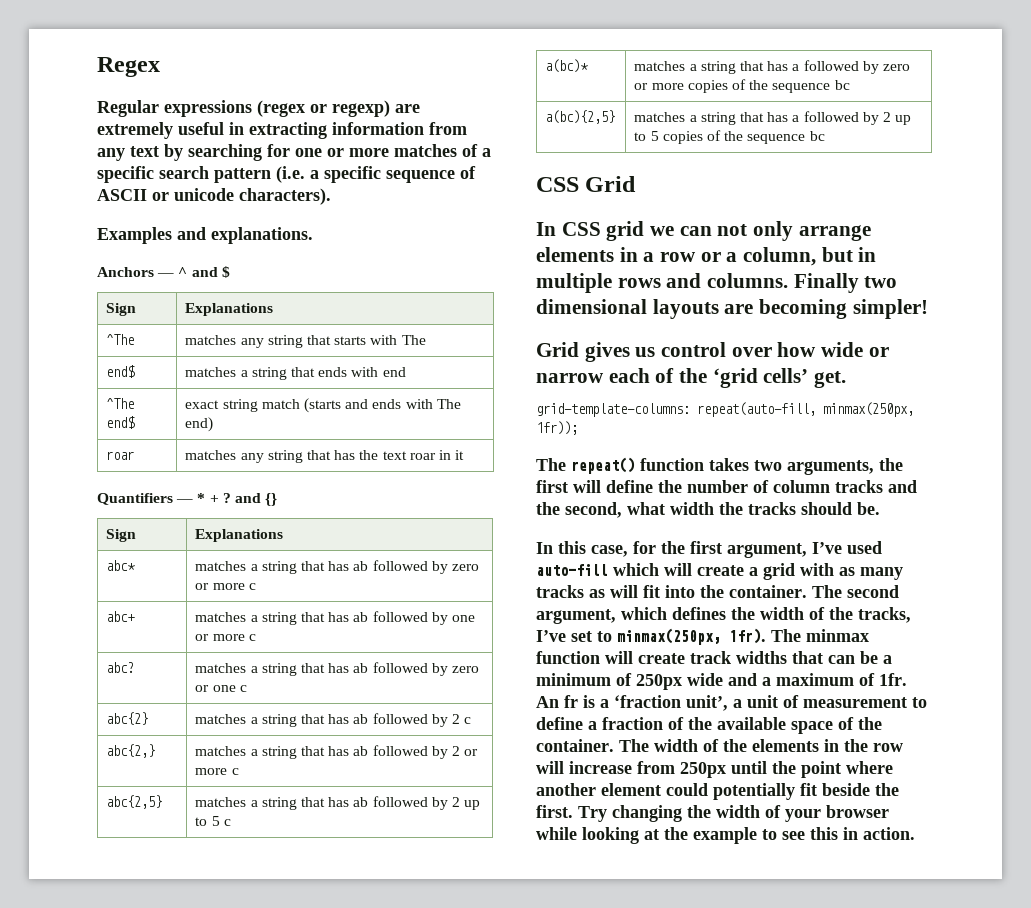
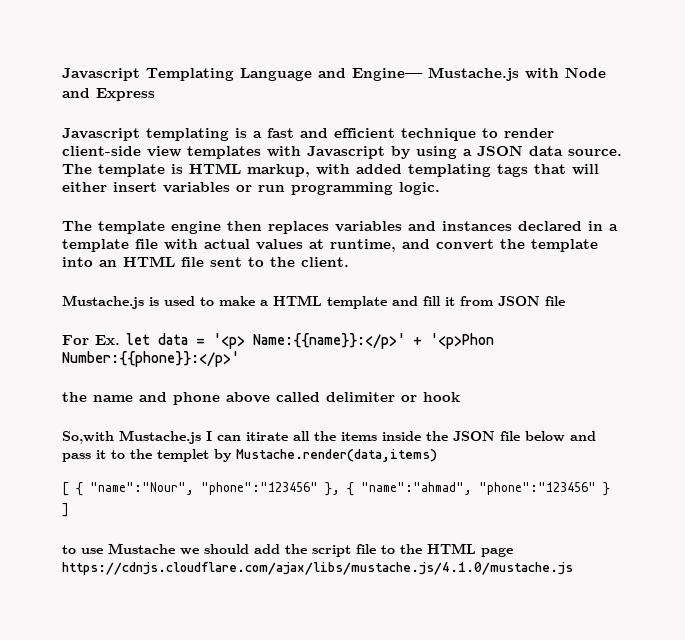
[97,57,160,77] [97,100,420,117] [97,122,467,139] [97,144,491,161] [97,166,476,183] [97,188,331,205] [97,227,313,244] [97,266,230,278] [106,303,137,316] [185,303,274,316] [106,334,135,345] [185,335,426,348] [106,365,136,378] [185,367,406,380] [106,398,135,409] [106,416,136,429] [185,398,461,413] [185,417,214,432] [106,451,135,460] [185,450,465,463] [97,493,278,506] [106,529,137,542] [195,529,284,542] [106,560,136,571] [195,560,479,574] [195,583,256,590] [106,611,136,622] [195,611,475,625] [195,634,256,641] [106,662,135,673] [195,662,479,676] [195,685,247,692] [106,712,149,725] [195,713,472,727] [106,744,156,758] [195,745,479,759] [195,768,239,775] [106,795,163,809] [195,796,481,810] [195,816,231,826] [545,59,589,73] [634,60,910,74] [634,79,850,93] [545,110,616,124] [634,111,912,125] [634,130,825,144] [536,176,637,192] [536,221,871,241] [536,247,877,266] [536,273,898,293] [536,299,928,319] [536,342,889,362] [536,368,847,388] [536,402,914,417] [536,421,578,435] [536,457,903,475] [536,480,917,493] [536,502,880,518] [536,541,882,558] [536,563,903,580] [536,585,899,598] [536,607,911,624] [536,628,869,645] [536,651,892,664] [536,673,907,690] [536,695,927,711] [536,717,882,734] [536,739,903,752] [536,761,893,778] [536,783,899,800] [536,805,889,822] [536,827,915,844] Regex // Regular expressions (regex or regexp) are extremely useful in extracting information from any text by searching for one or more matches of a specific search pattern (i.e. a specific sequence of ASCII or unicode characters). // Examples and explanations. // Anchors — ^ and $ // Sign | Explanations // ^The | matches any string that starts with The // end$ | matches a string that ends with end // ^The end$ | exact string match (starts and ends with The end) // roar | matches any string that has the text roar in it // Quantifiers — * + ? and {} // Sign | Explanations // abc* | matches a string that has ab followed by zero or more c // abc+ | matches a string that has ab followed by one or more c // abc? | matches a string that has ab followed by zero or one c // abc{2} | matches a string that has ab followed by 2 c // abc{2,} | matches a string that has ab followed by 2 or more c // abc{2,5} | matches a string that has ab followed by 2 up to 5 c // a(bc)* | matches a string that has a followed by zero or more copies of the sequence bc // a(bc){2,5} | matches a string that has a followed by 2 up to 5 copies of the sequence bc // CSS Grid // In CSS grid we can not only arrange elements in a row or a column, but in multiple rows and columns. Finally two dimensional layouts are becoming simpler! // Grid gives us control over how wide or narrow each of the ‘grid cells’ get. // grid-template-columns: repeat(auto-fill, minmax(250px, 1fr)); // The repeat() function takes two arguments, the first will define the number of column tracks and the second, what width the tracks should be. // In this case, for the first argument, I’ve used auto-fill which will create a grid with as many tracks as will fit into the container. The second argument, which defines the width of the tracks, I’ve set to minmax(250px, 1fr). The minmax function will create track widths that can be a minimum of 250px wide and a maximum of 1fr. An fr is a ‘fraction unit’, a unit of measurement to define a fraction of the available space of the container. The width of the elements in the row will increase from 250px until the point where another element could potentially fit beside the first. Try changing the width of your browser while looking at the example to see this in action. -> [62,67,606,81] [62,88,155,101] [62,128,554,141] [62,145,622,159] [62,163,599,177] [62,182,440,195] [62,221,618,234] [62,239,598,252] [62,256,349,267] [62,295,565,309] [62,333,494,349] [62,351,239,367] [62,392,460,405] [62,430,596,444] [62,449,437,462] [62,482,610,496] [62,503,69,517] [62,543,513,557] [62,562,573,575] Javascript Templating Language and Engine— Mustache.js with Node and Express // Javascript templating is a fast and efficient technique to render client-side view templates with Javascript by using a JSON data source. The template is HTML markup, with added templating tags that will either insert variables or run programming logic. // The template engine then replaces variables and instances declared in a template file with actual values at runtime, and convert the template into an HTML file sent to the client. // Mustache.js is used to make a HTML template and fill it from JSON file // For Ex. let data = '<p> Name:{{name}}:</p>' + '<p>Phon Number:{{phone}}:</p>' // the name and phone above called delimiter or hook // So,with Mustache.js I can itirate all the items inside the JSON file below and pass it to the templet by Mustache.render(data,items) // [ { "name":"Nour", "phone":"123456" }, { "name":"ahmad", "phone":"123456" } ] // to use Mustache we should add the script file to the HTML page https://cdnjs.cloudflare.com/ajax/libs/mustache.js/4.1.0/mustache.js

